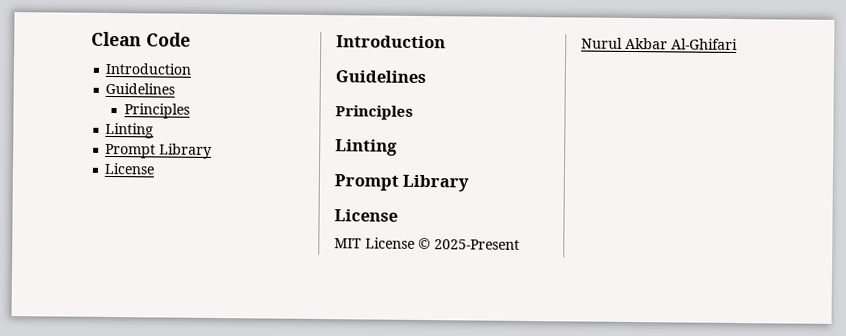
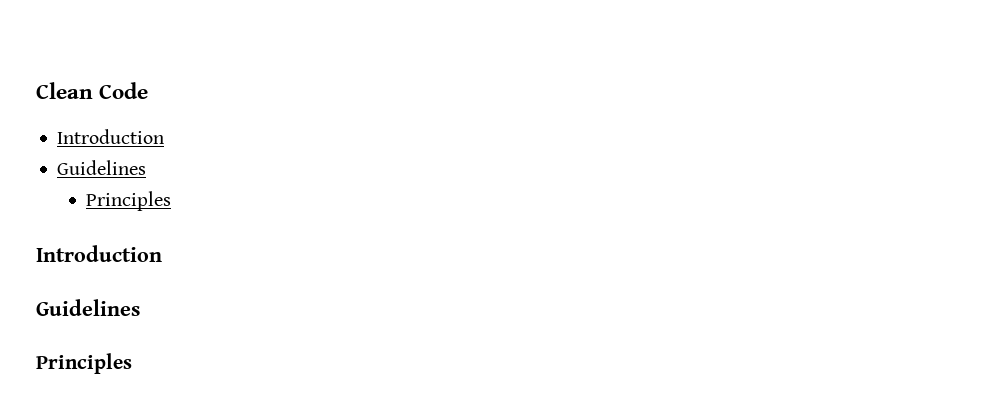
[105,122,155,139] [105,143,213,159] [104,162,156,175] [336,35,446,49] [335,70,426,84] [335,105,413,120] [335,139,398,156] [334,174,470,192] [334,209,398,222] [334,237,520,250] [581,37,738,51] // Linting // Prompt Library // License // Introduction // Guidelines // Principles // Linting // Prompt Library // License // MIT License © 2025-Present Nurul Akbar Al-Ghifari -> [36,245,162,262] [36,299,140,316] [36,353,132,374] // Introduction // Guidelines // Principles

